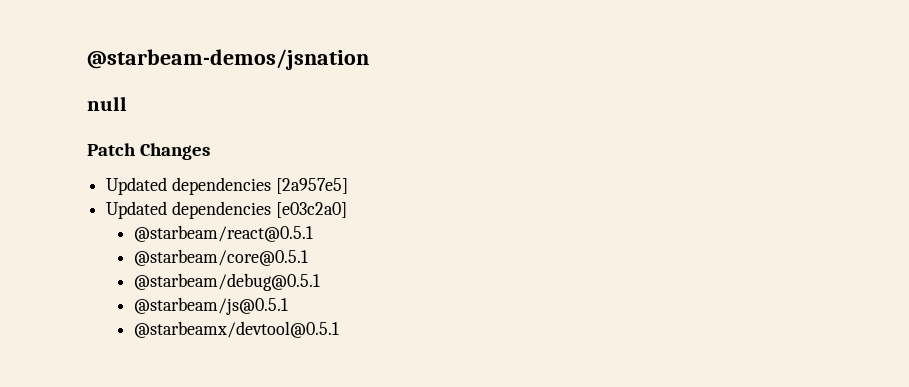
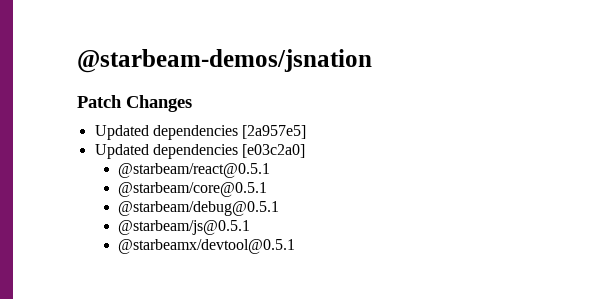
[87,96,127,111] // null -> (372, 61) none

